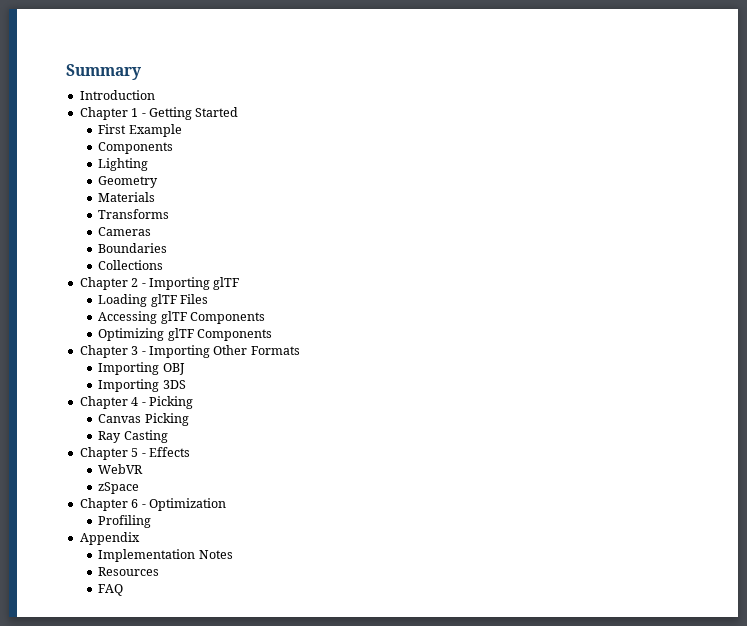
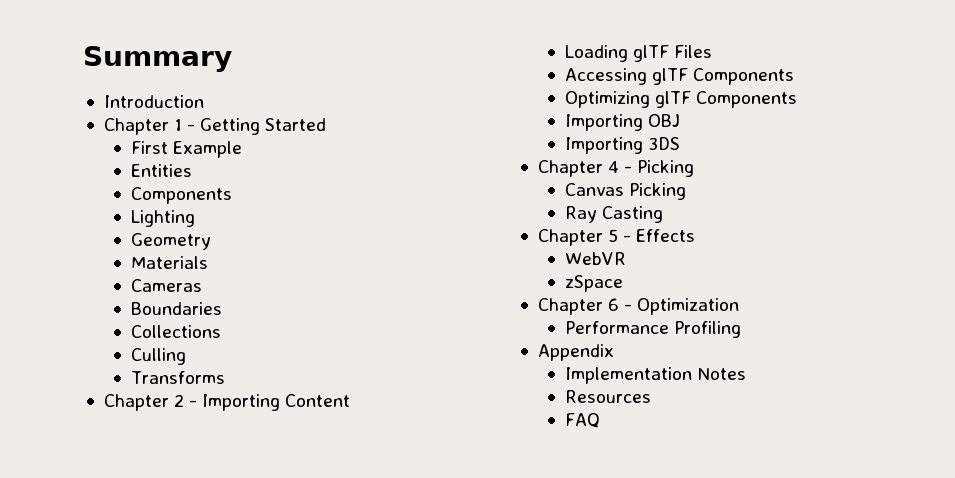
(182, 130) none -> [131,164,193,177] // Entities
[98,209,170,219] // Transforms -> (209, 262) none
(164, 265) none -> [131,348,187,365] [131,371,226,384] // Culling // Transforms
[213,277,240,290] glTF -> [285,394,351,407] Content
[79,345,300,358] // Chapter 3 - Importing Other Formats -> (798, 99) none
(226, 504) none -> [565,321,670,334] Performance

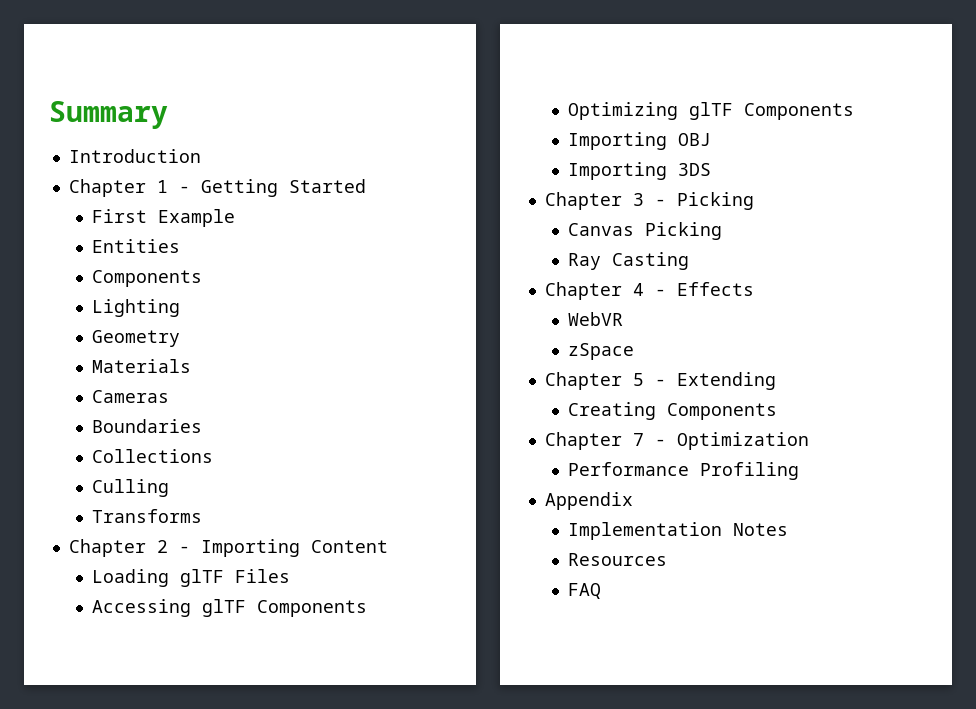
[608,161,620,173] 4 -> [632,193,644,206] 3
[608,229,619,242] 5 -> [632,283,644,296] 4
[608,298,620,311] 6 -> [632,372,776,390] [567,402,777,420] [544,432,644,450] 5 - Extending // Creating Components // Chapter 7

